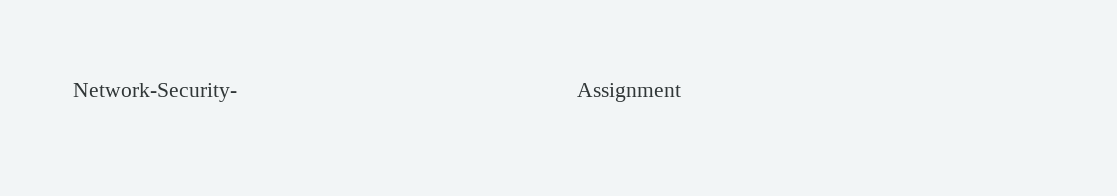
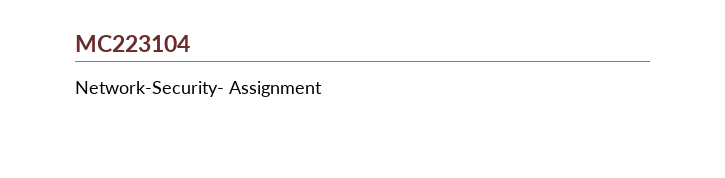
(73, 92) none -> [75,35,190,52] MC223104 //
(237, 92) // -> (224, 89) none

